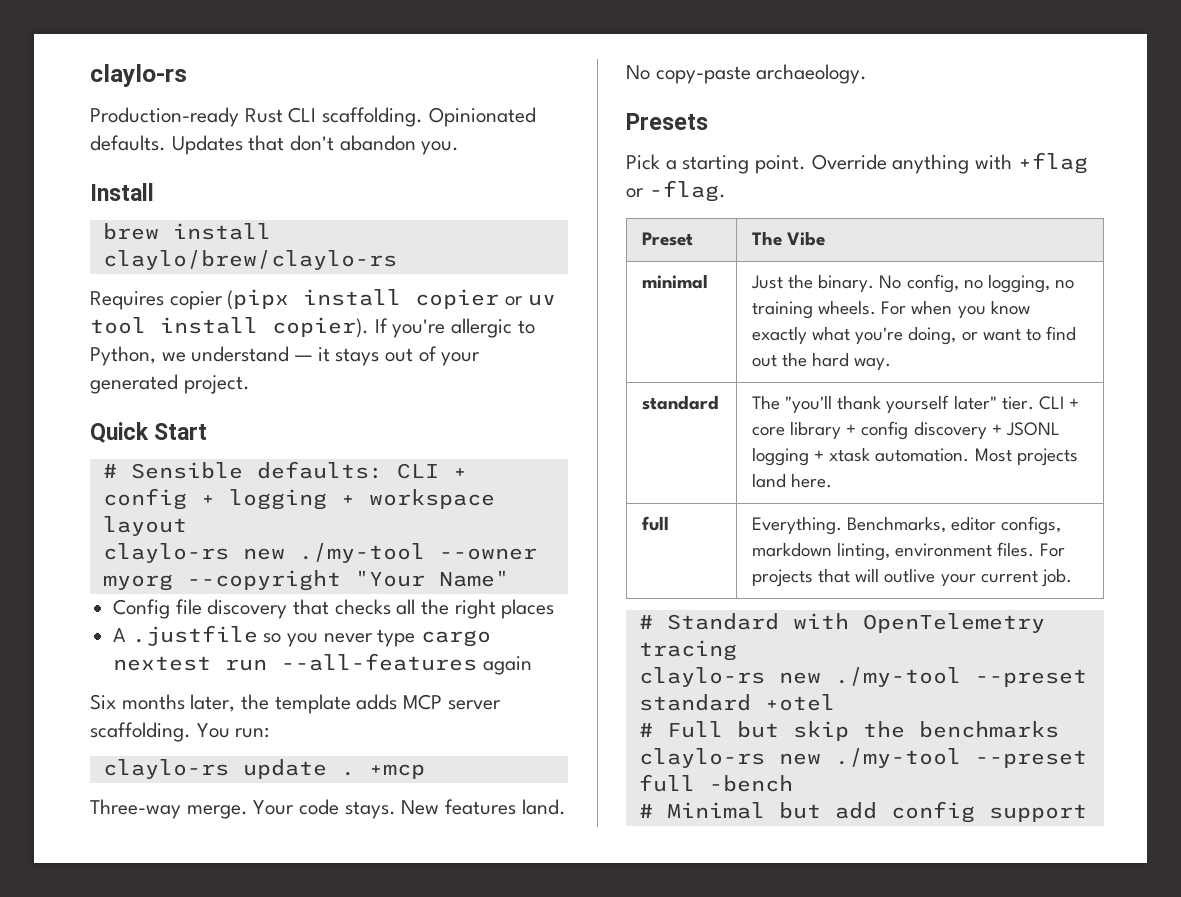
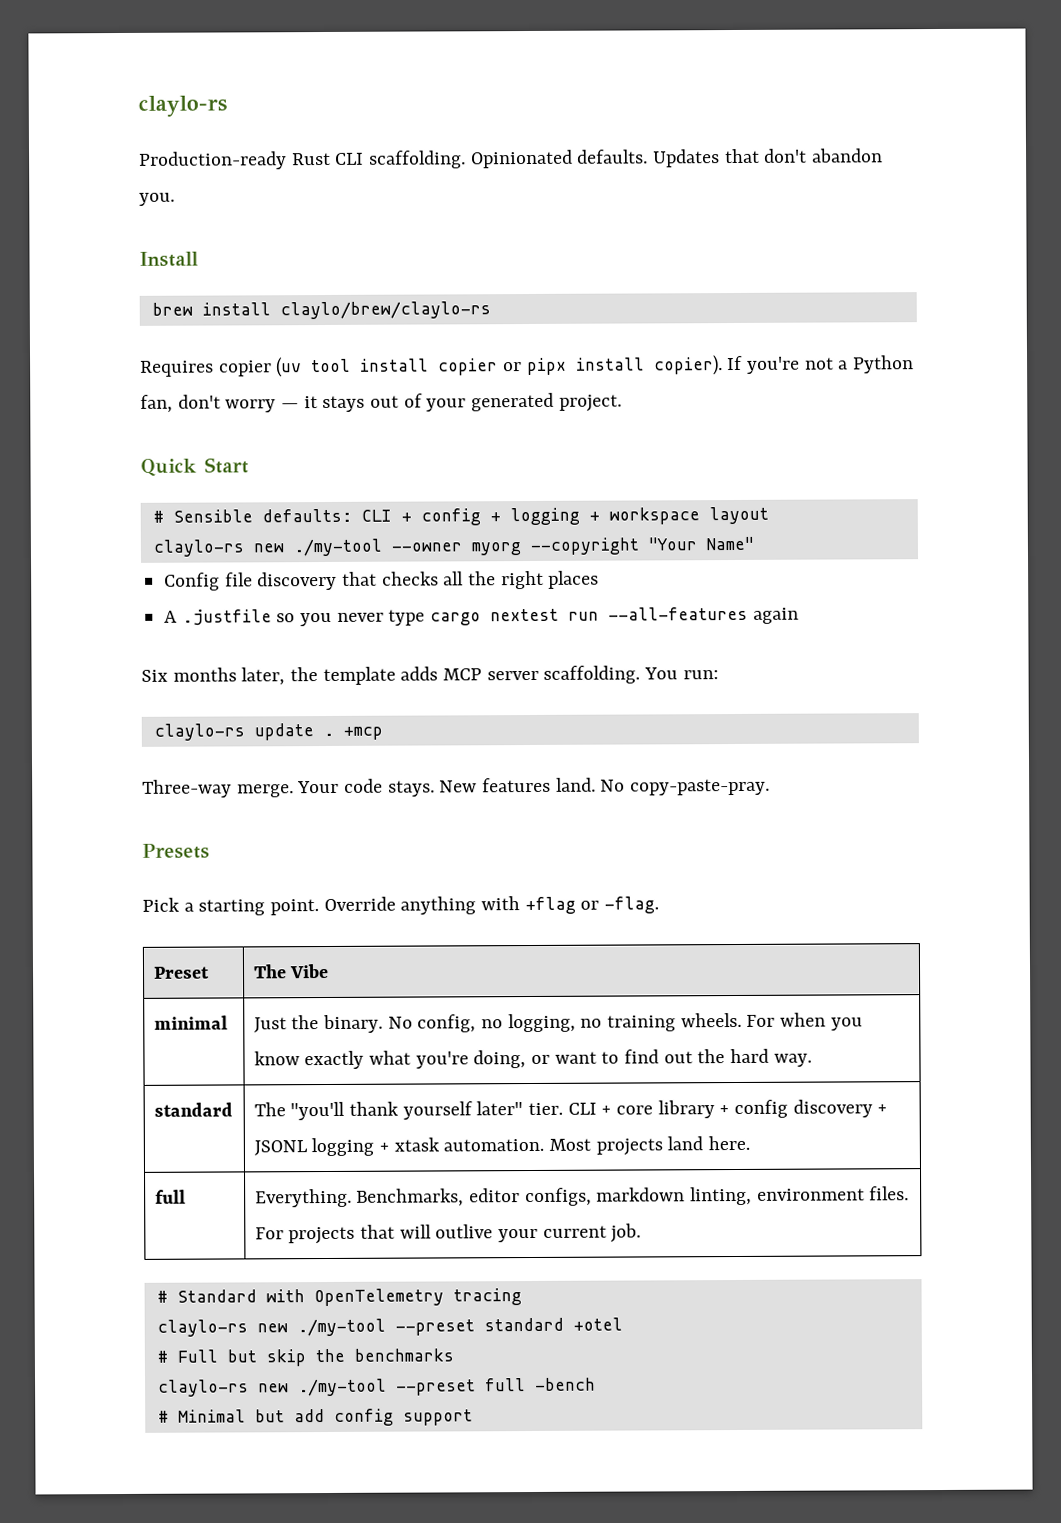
[227,289,290,310] (pipx -> [276,357,352,378] (uv tool
[527,295,556,306] [90,317,146,334] uv tool -> [526,357,567,376] pipx
[451,318,535,338] [90,346,290,366] allergic to Python, we understand -> [804,355,915,374] [140,394,277,413] not a Python fan, don't worry
[655,64,868,84] copy-paste archaeology. -> [630,778,771,796] copy-paste-pray.

